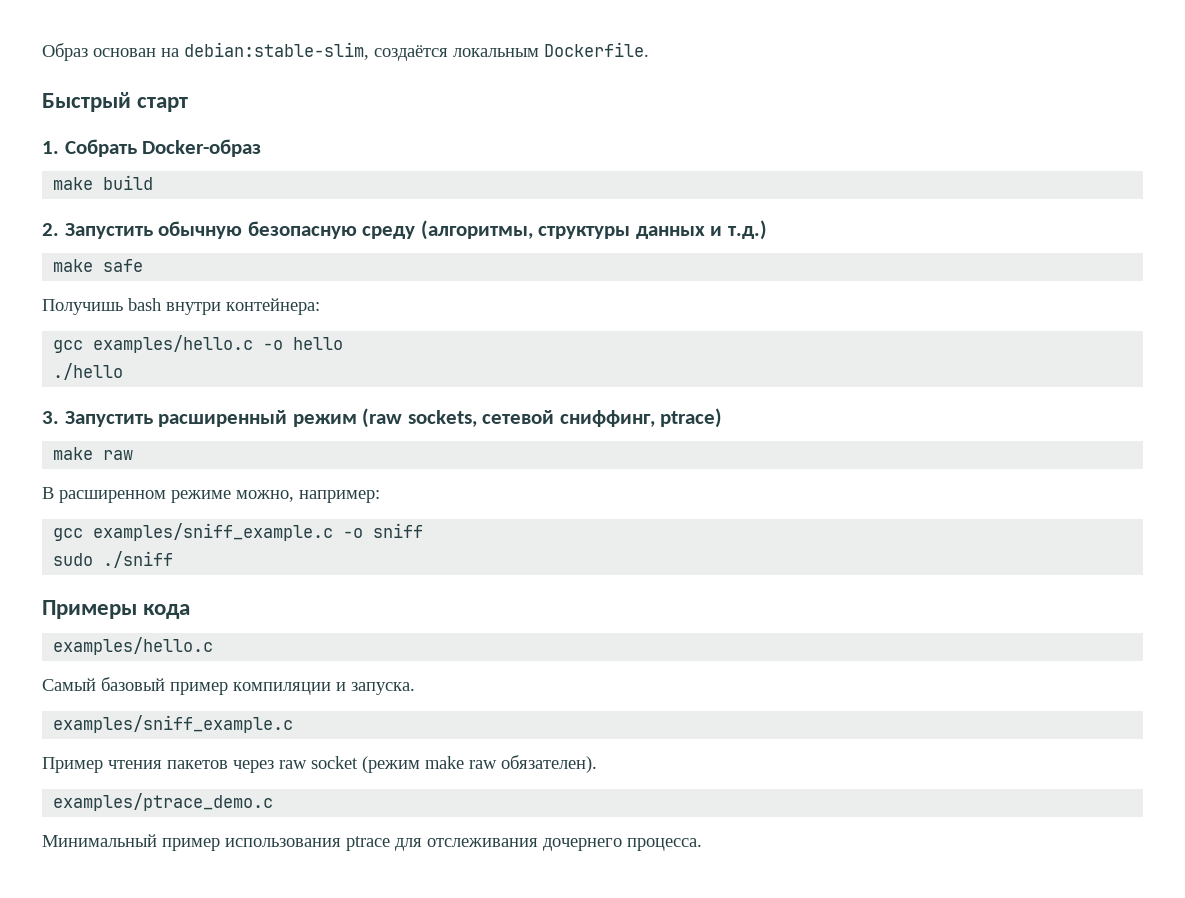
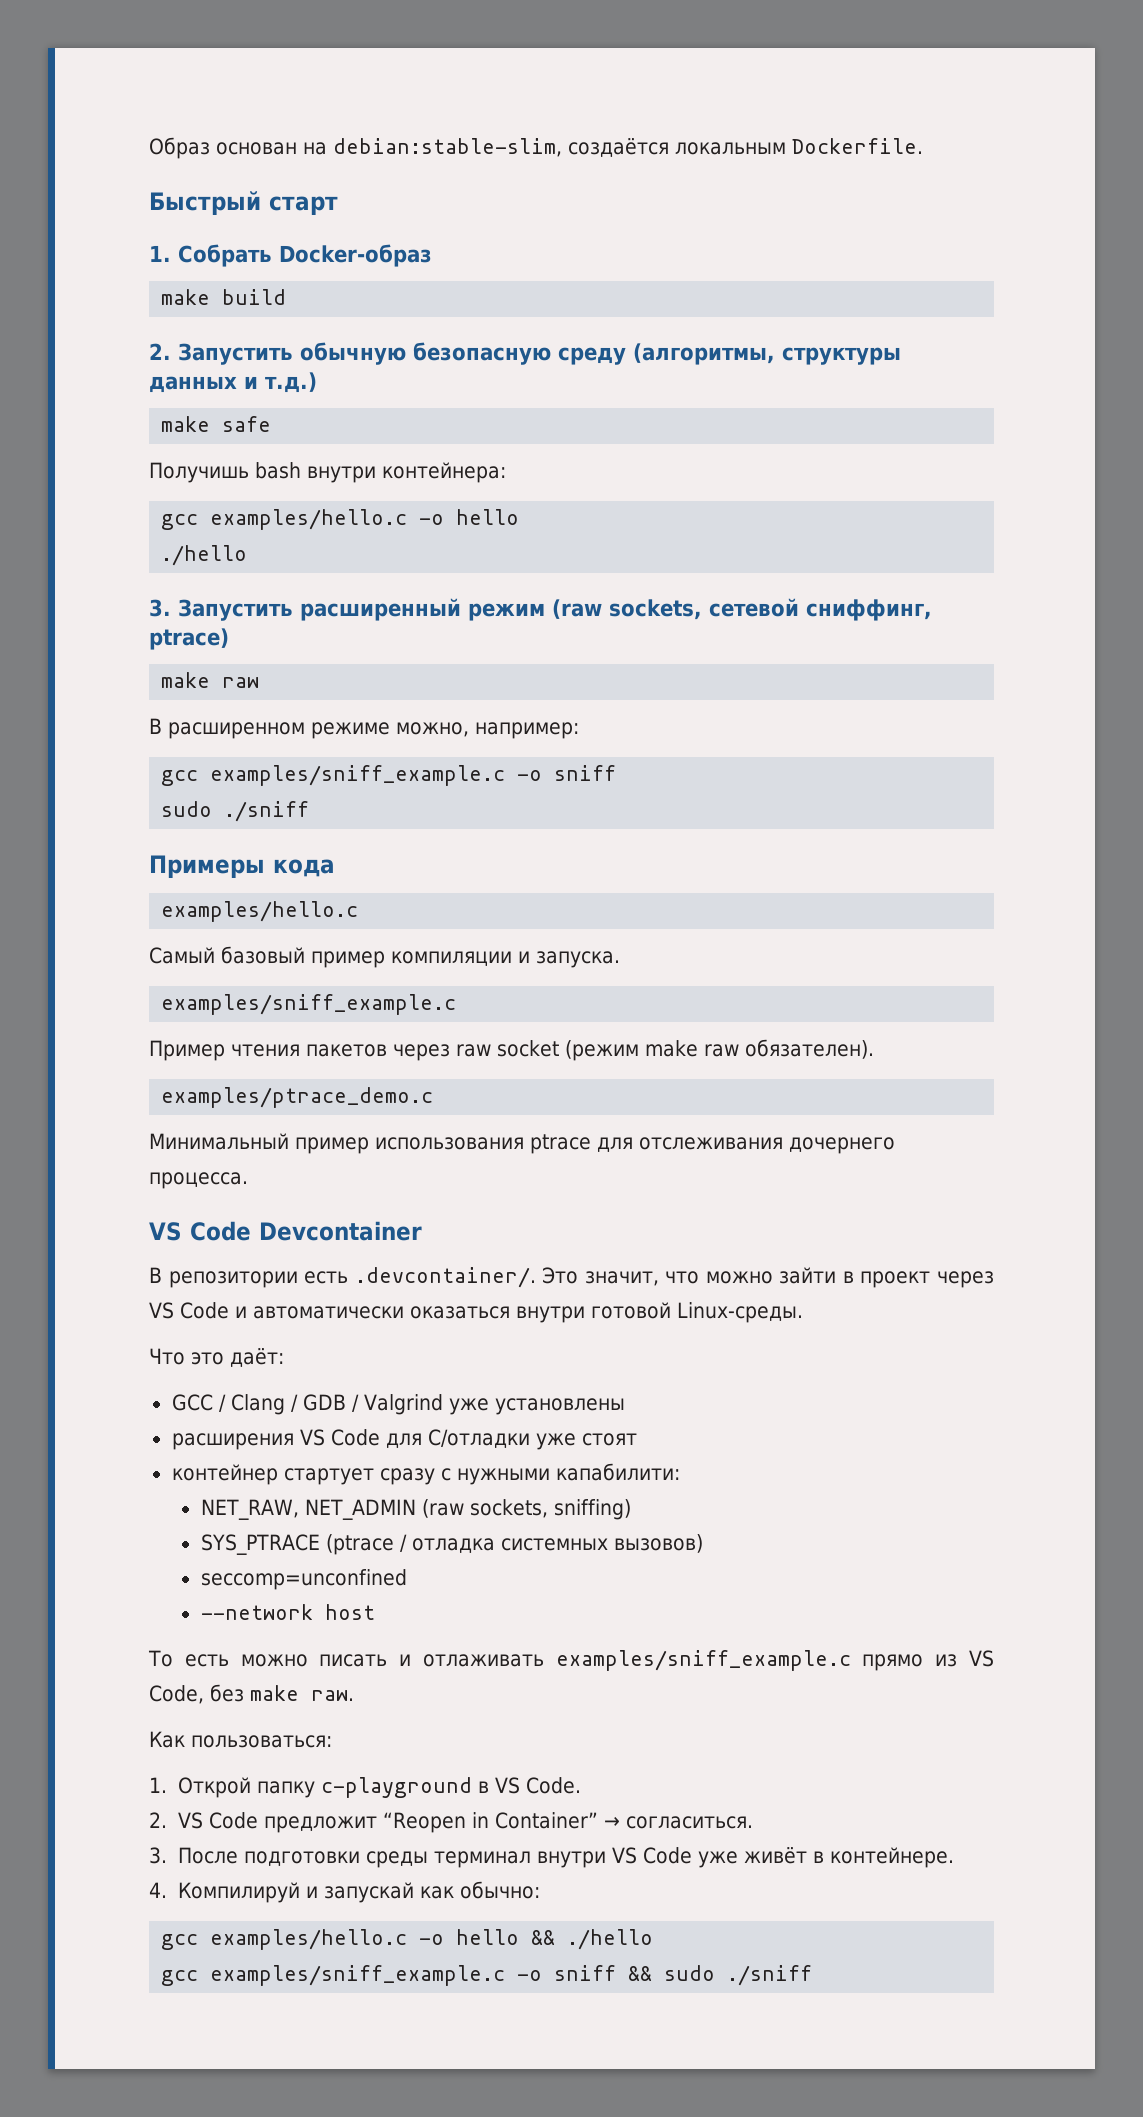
(702, 844) none -> [149,1221,422,1241] [149,1267,994,1288] [149,1302,803,1323] [149,1348,284,1367] [171,1394,625,1415] [171,1429,637,1450] [171,1463,680,1485] [200,1499,631,1520] [200,1534,703,1555] [200,1569,407,1590] [200,1604,375,1620] [148,1650,995,1671] [149,1684,354,1704] [149,1731,332,1748] [149,1777,582,1798] [149,1812,754,1833] [149,1847,955,1868] [149,1881,541,1903] [161,1929,654,1950] [161,1965,813,1986] // VS Code Devcontainer // В репозитории есть .devcontainer/. Это значит, что можно зайти в проект через VS Code и автоматически оказаться внутри готовой Linux-среды. // Что это даёт: // GCC / Clang / GDB / Valgrind уже установлены // расширения VS Code для C/отладки уже стоят // контейнер стартует сразу с нужными капабилити: // NET_RAW, NET_ADMIN (raw sockets, sniffing) // SYS_PTRACE (ptrace / отладка системных вызовов) // seccomp=unconfined // --network host // То есть можно писать и отлаживать examples/sniff_example.c прямо из VS Code, без make raw. // Как пользоваться: // 1. Открой папку c-playground в VS Code. // 2. VS Code предложит “Reopen in Container” → согласиться. // 3. После подготовки среды терминал внутри VS Code уже живёт в контейнере. // 4. Компилируй и запускай как обычно: // gcc examples/hello.c -o hello && ./hello // gcc examples/sniff_example.c -o sniff && sudo ./sniff

